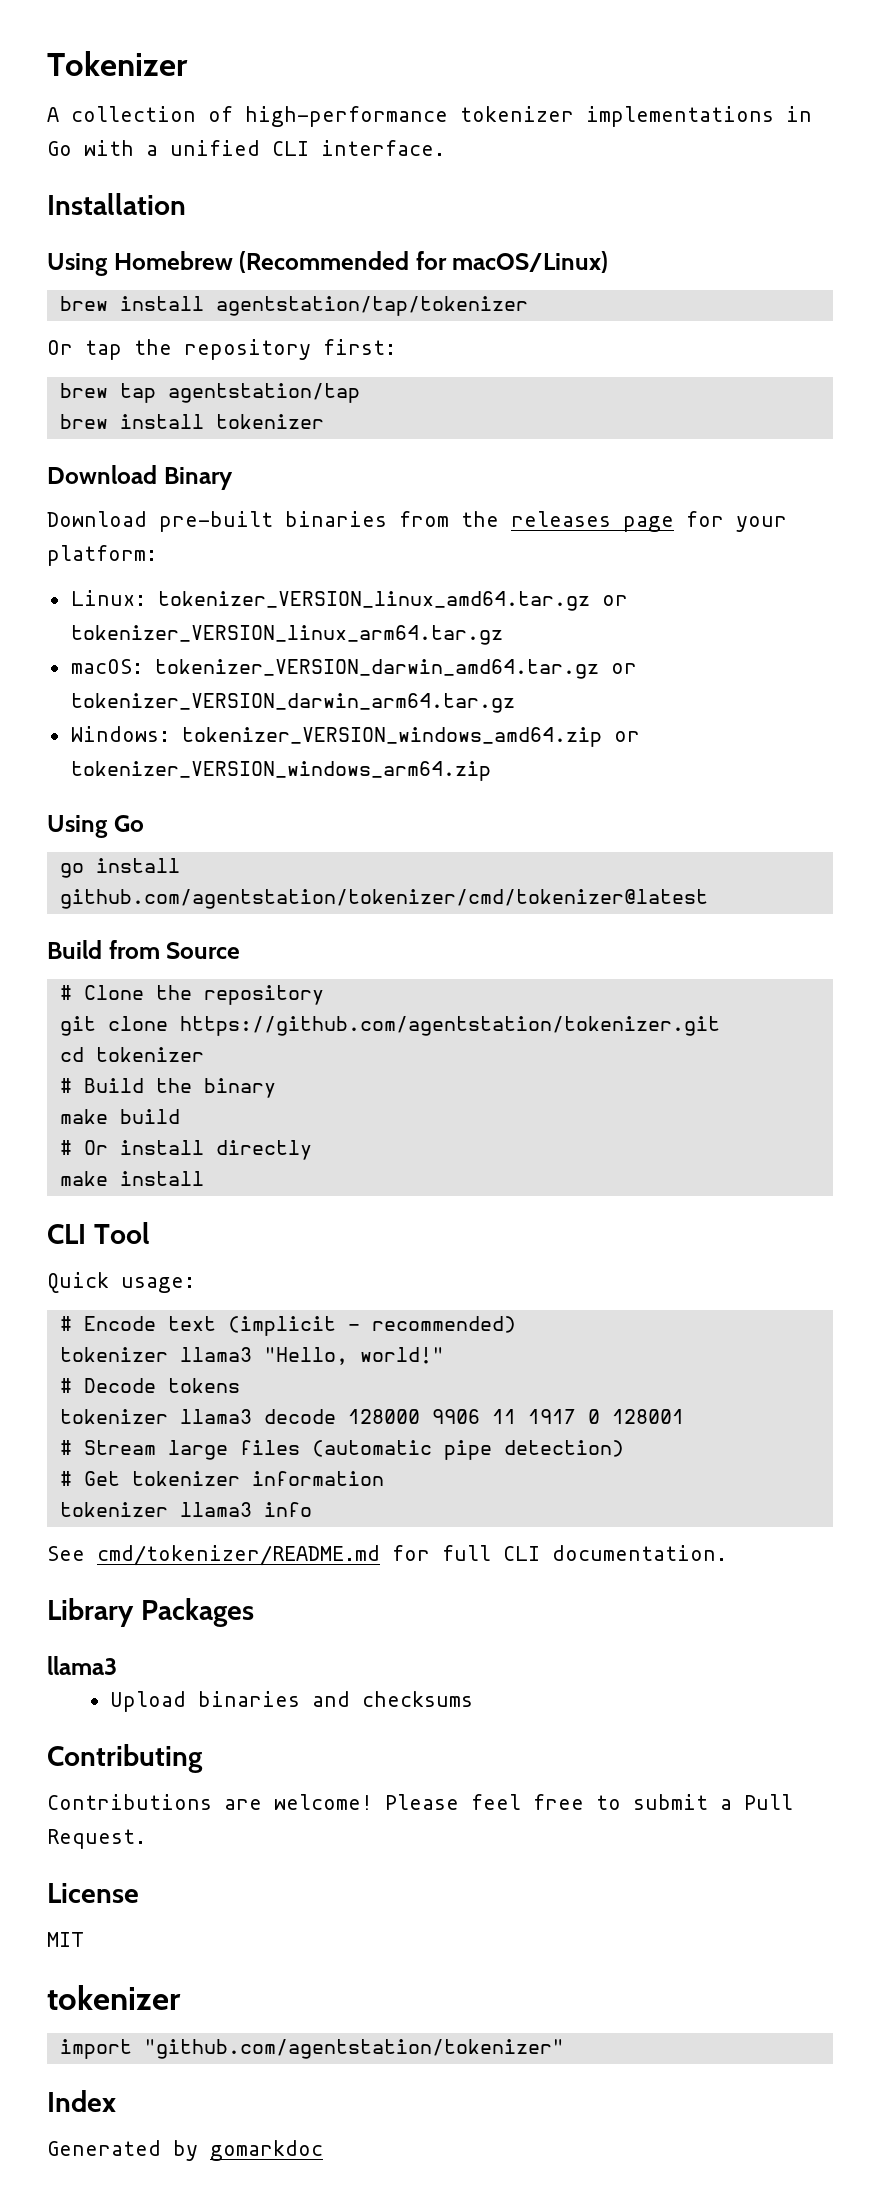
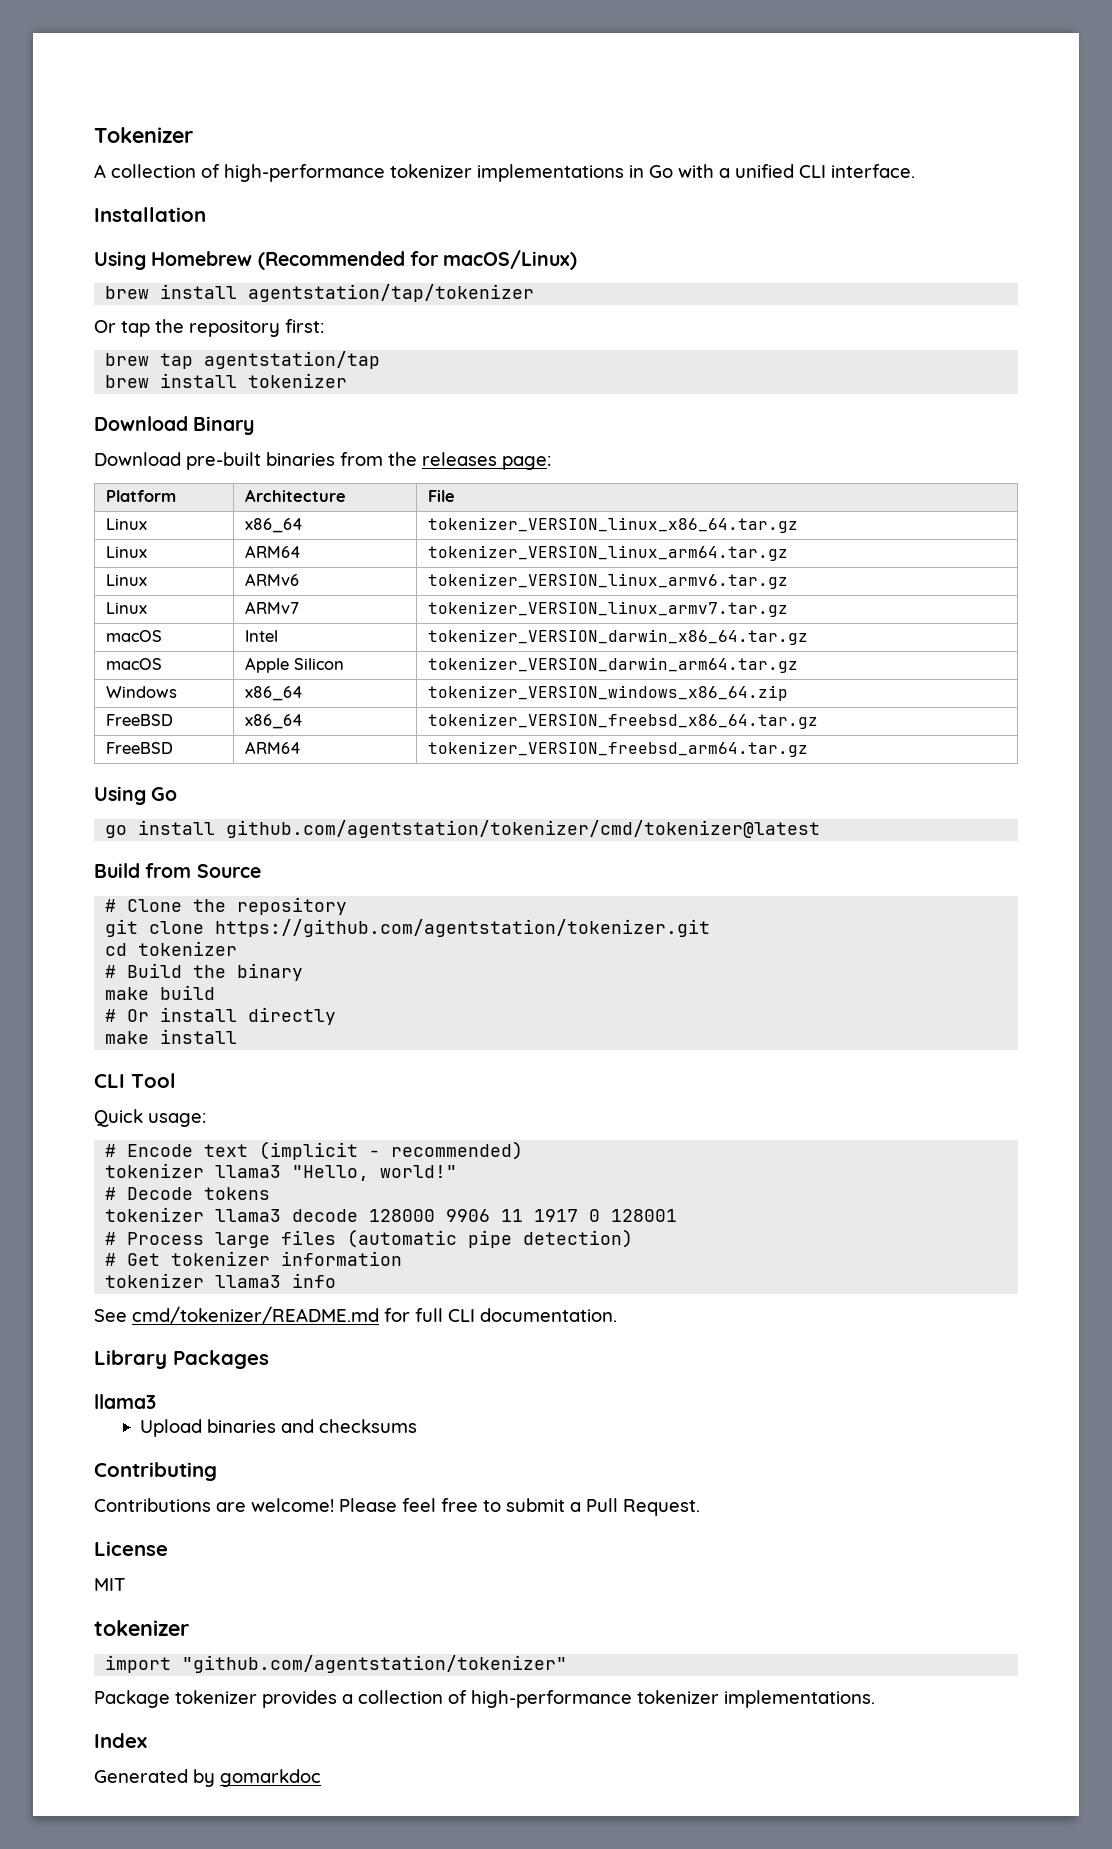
[623,511,787,532] [47,545,157,566] [70,590,628,611] [70,625,503,645] [70,659,637,679] [70,693,515,713] [70,726,640,747] [70,761,491,781] page for your platform: // Linux: tokenizer_VERSION_linux_amd64.tar.gz or tokenizer_VERSION_linux_arm64.tar.gz // macOS: tokenizer_VERSION_darwin_amd64.tar.gz or tokenizer_VERSION_darwin_arm64.tar.gz // Windows: tokenizer_VERSION_windows_amd64.zip or tokenizer_VERSION_windows_arm64.zip -> [502,456,551,470] [106,490,177,502] [245,489,347,502] [428,490,456,502] [106,518,148,530] [245,518,304,533] [428,517,799,533] [106,546,148,558] [245,545,302,558] [428,545,789,561] [106,574,148,586] [245,573,300,586] [428,573,789,589] [106,602,148,614] [245,601,300,614] [428,601,789,617] [106,630,163,642] [245,630,279,642] [428,629,809,645] [106,658,163,670] [245,657,345,673] [428,657,799,673] [106,686,178,698] [245,686,304,701] [428,685,789,701] [106,714,174,726] [245,714,304,729] [428,713,819,729] [106,742,174,754] [245,741,302,754] [428,741,809,757] page: // Platform | Architecture | File // Linux | x86_64 | tokenizer_VERSION_linux_x86_64.tar.gz // Linux | ARM64 | tokenizer_VERSION_linux_arm64.tar.gz // Linux | ARMv6 | tokenizer_VERSION_linux_armv6.tar.gz // Linux | ARMv7 | tokenizer_VERSION_linux_armv7.tar.gz // macOS | Intel | tokenizer_VERSION_darwin_x86_64.tar.gz // macOS | Apple Silicon | tokenizer_VERSION_darwin_arm64.tar.gz // Windows | x86_64 | tokenizer_VERSION_windows_x86_64.zip // FreeBSD | x86_64 | tokenizer_VERSION_freebsd_x86_64.tar.gz // FreeBSD | ARM64 | tokenizer_VERSION_freebsd_arm64.tar.gz
[83,1440,156,1455] Stream -> [127,1232,205,1245] Process
(564, 2049) none -> [94,1690,875,1708] // Package tokenizer provides a collection of high-performance tokenizer implementations.

